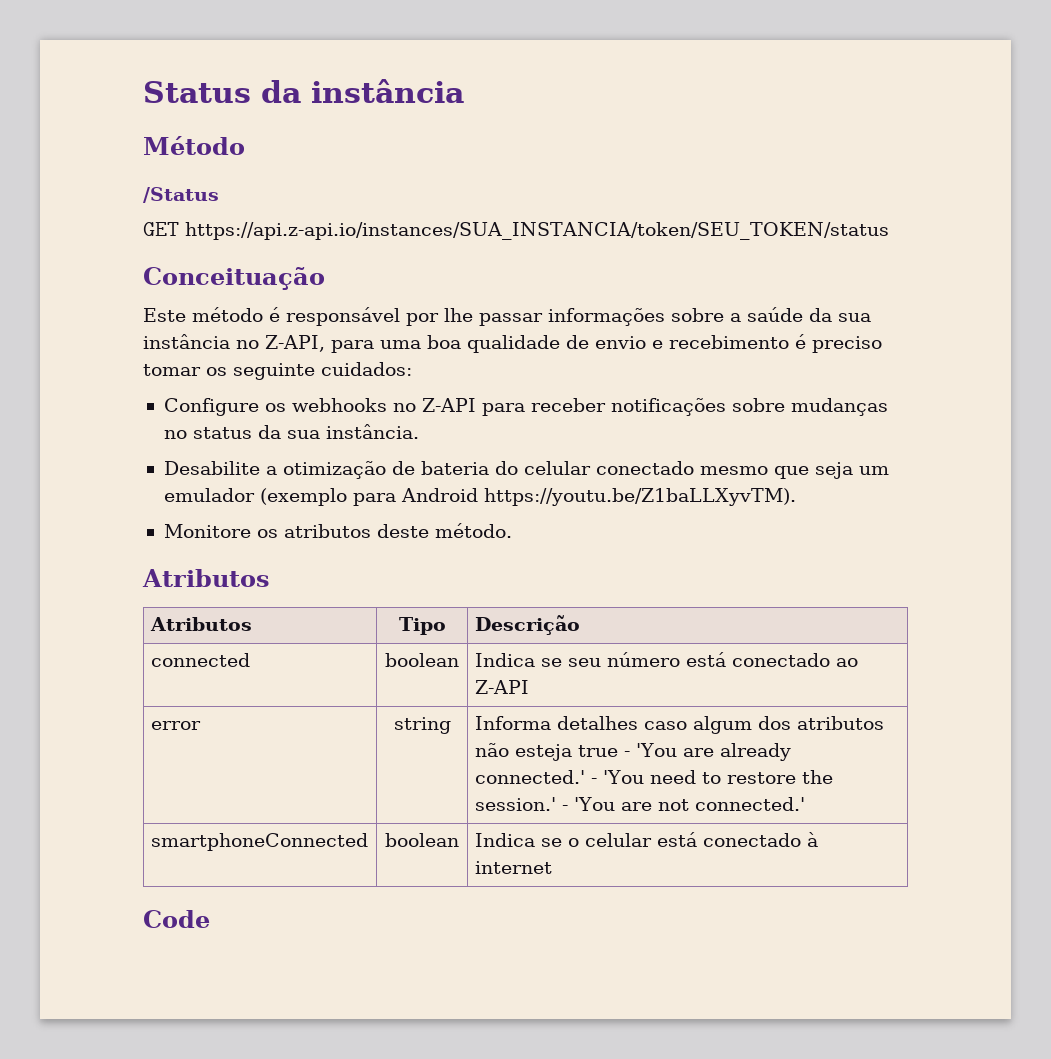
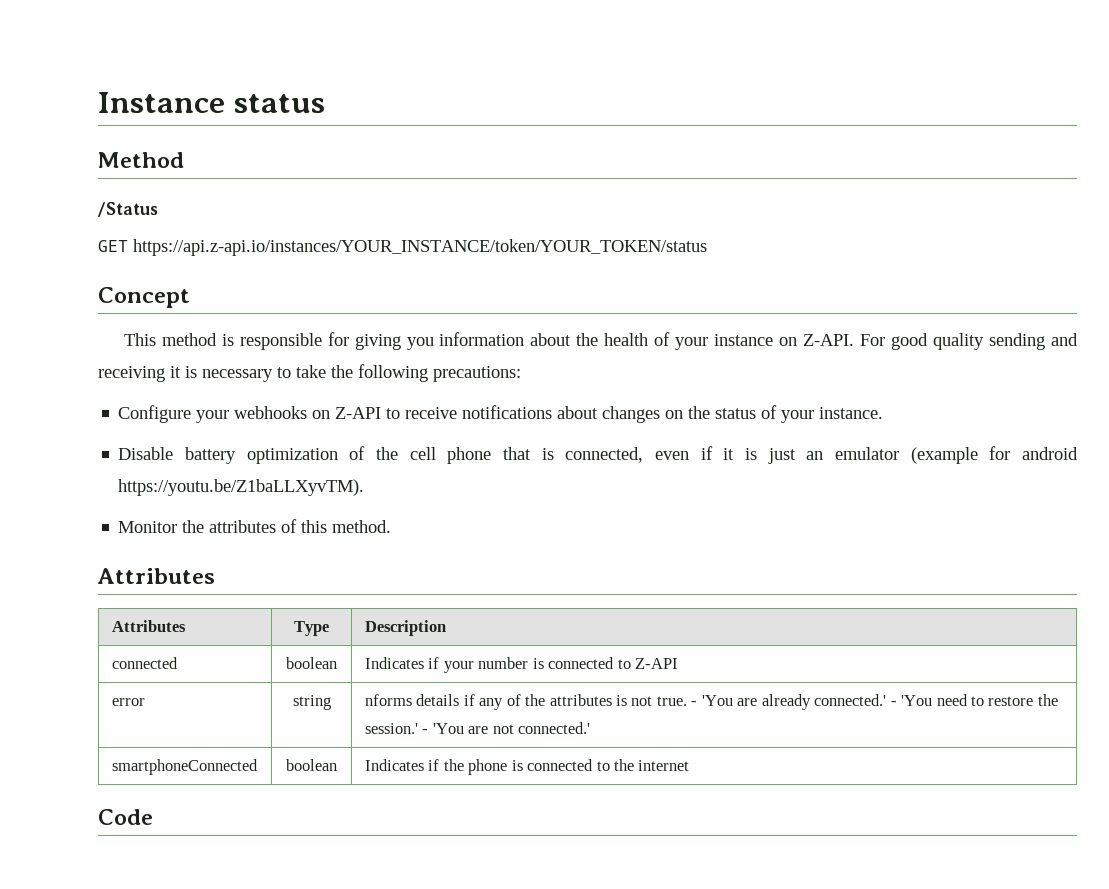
[143,79,464,103] [143,136,245,155] [143,187,219,203] [143,222,889,240] [143,267,325,290] [143,307,871,326] [143,334,882,353] [143,362,412,380] [163,398,888,416] [163,424,419,439] [163,461,889,479] [163,488,796,506] [163,523,512,538] [142,569,270,587] [149,617,252,631] [398,617,446,635] [474,615,580,635] [150,653,250,667] [385,653,459,667] [474,652,858,667] [474,680,529,694] [150,721,201,730] [393,717,451,734] [474,716,884,734] [474,743,618,761] Status da instância // Método // /Status // GET https://api.z-api.io/instances/SUA_INSTANCIA/token/SEU_TOKEN/status // Conceituação // Este método é responsável por lhe passar informações sobre a saúde da sua instância no Z-API, para uma boa qualidade de envio e recebimento é preciso tomar os seguinte cuidados: // Configure os webhooks no Z-API para receber notificações sobre mudanças no status da sua instância. // Desabilite a otimização de bateria do celular conectado mesmo que seja um emulador (exemplo para Android https://youtu.be/Z1baLLXyvTM). // Monitore os atributos deste método. // Atributos // Atributos | Tipo | Descrição // connected | boolean | Indica se seu número está conectado ao Z-API // error | string | Informa detalhes caso algum dos atributos não esteja true -> [98,92,325,113] [98,152,184,168] [98,202,158,217] [98,239,707,256] [98,287,190,308] [123,332,1078,350] [98,364,521,382] [118,405,884,423] [118,446,1078,464] [118,479,365,496] [118,519,392,533] [97,568,215,584] [111,620,186,632] [294,621,329,636] [364,620,446,636] [111,657,178,669] [286,657,337,669] [364,657,679,673] [111,698,145,706] [292,695,331,710] [364,694,687,710] Instance status // Method // /Status // GET https://api.z-api.io/instances/YOUR_INSTANCE/token/YOUR_TOKEN/status // Concept // This method is responsible for giving you information about the health of your instance on Z-API. For good quality sending and receiving it is necessary to take the following precautions: // Configure your webhooks on Z-API to receive notifications about changes on the status of your instance. // Disable battery optimization of the cell phone that is connected, even if it is just an emulator (example for android https://youtu.be/Z1baLLXyvTM). // Monitor the attributes of this method. // Attributes // Attributes | Type | Description // connected | boolean | Indicates if your number is connected to Z-API // error | string | nforms details if any of the attributes is not true.
[474,832,818,847] Indica se o celular está conectado à -> [364,759,635,775] Indicates if the phone is connected to the

